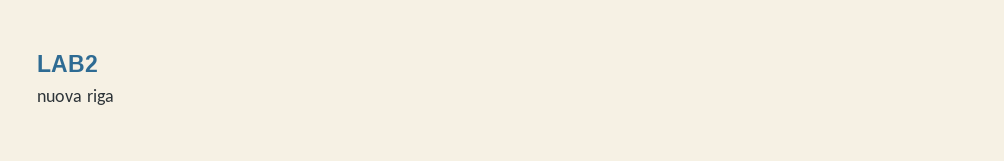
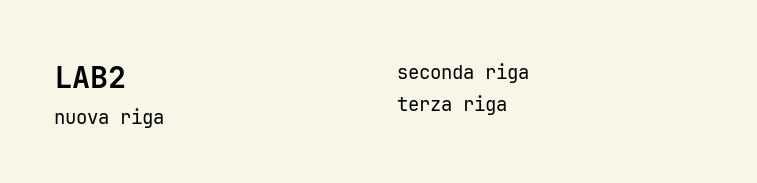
(114, 97) none -> [397,63,529,83] [397,95,507,115] // seconda riga // terza riga

